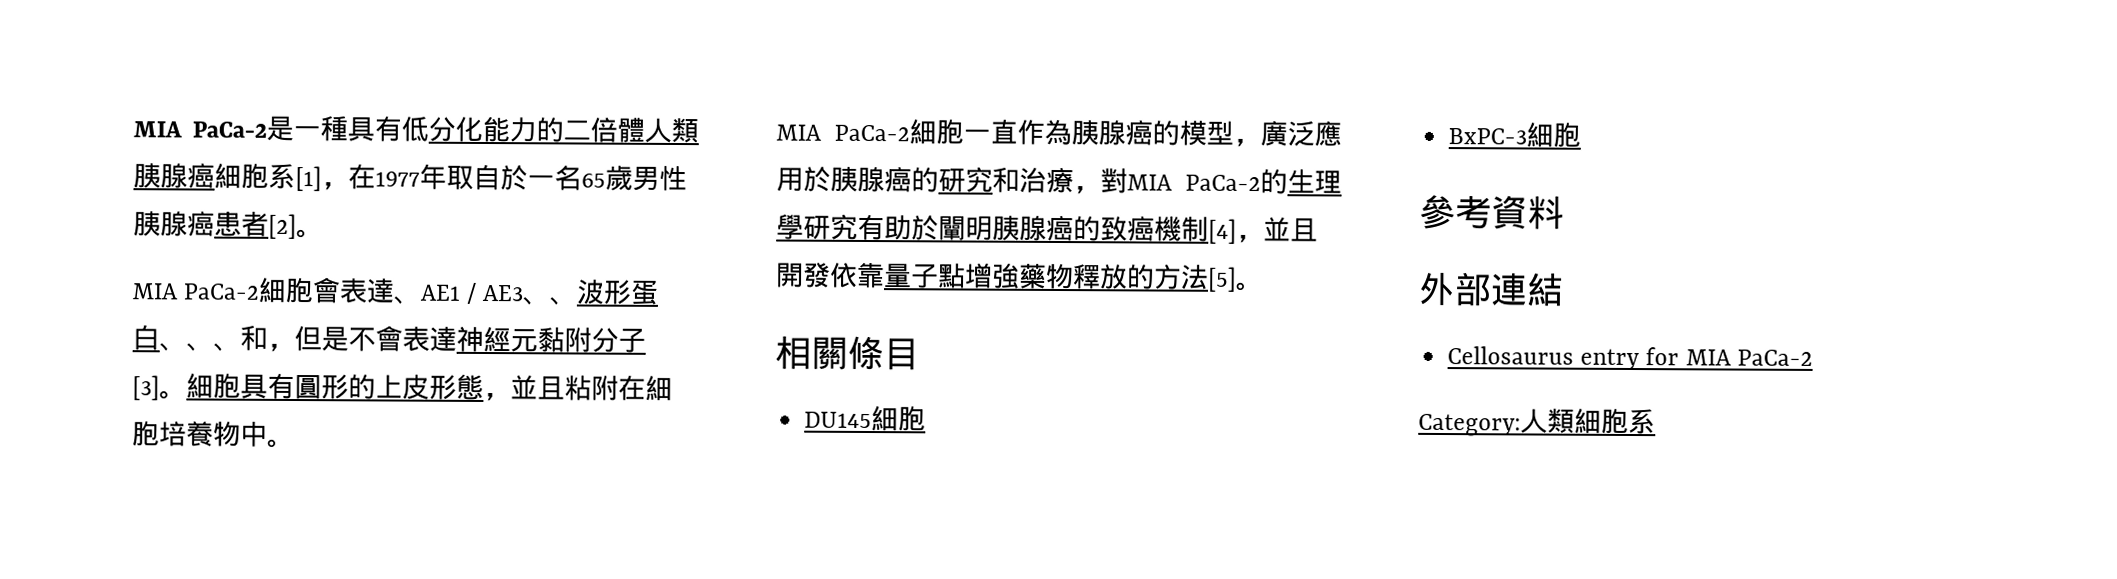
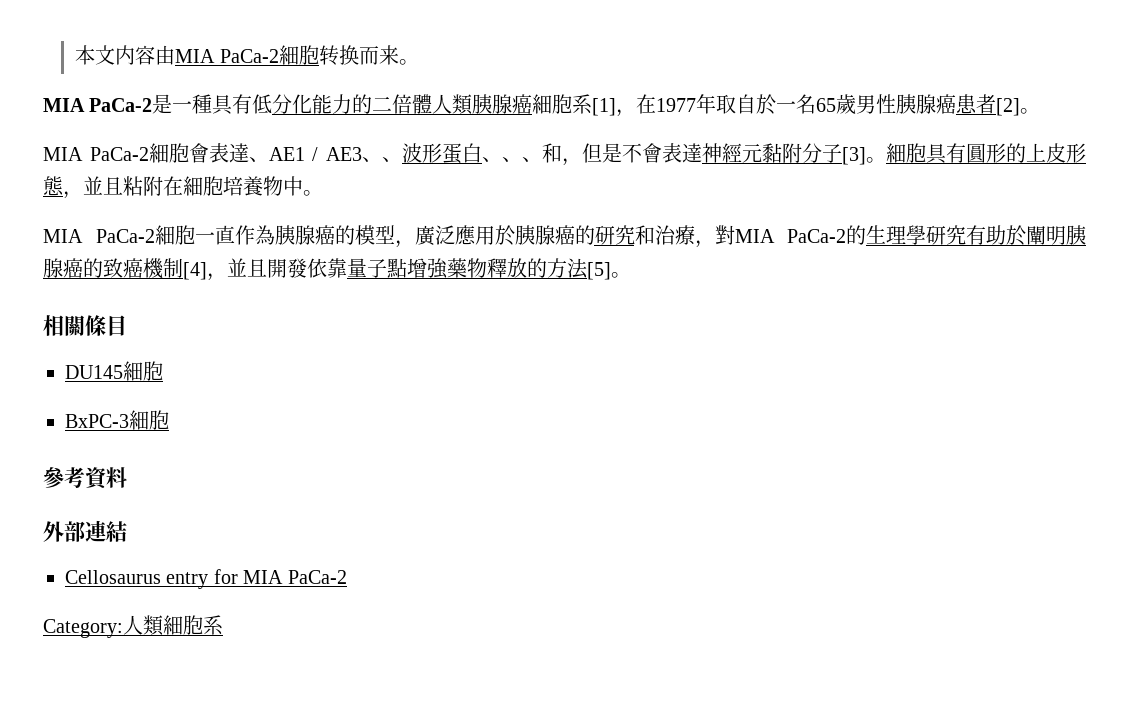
(133, 129) none -> [75,45,419,66] 本文内容由MIA PaCa-2細胞转换而来。 //

